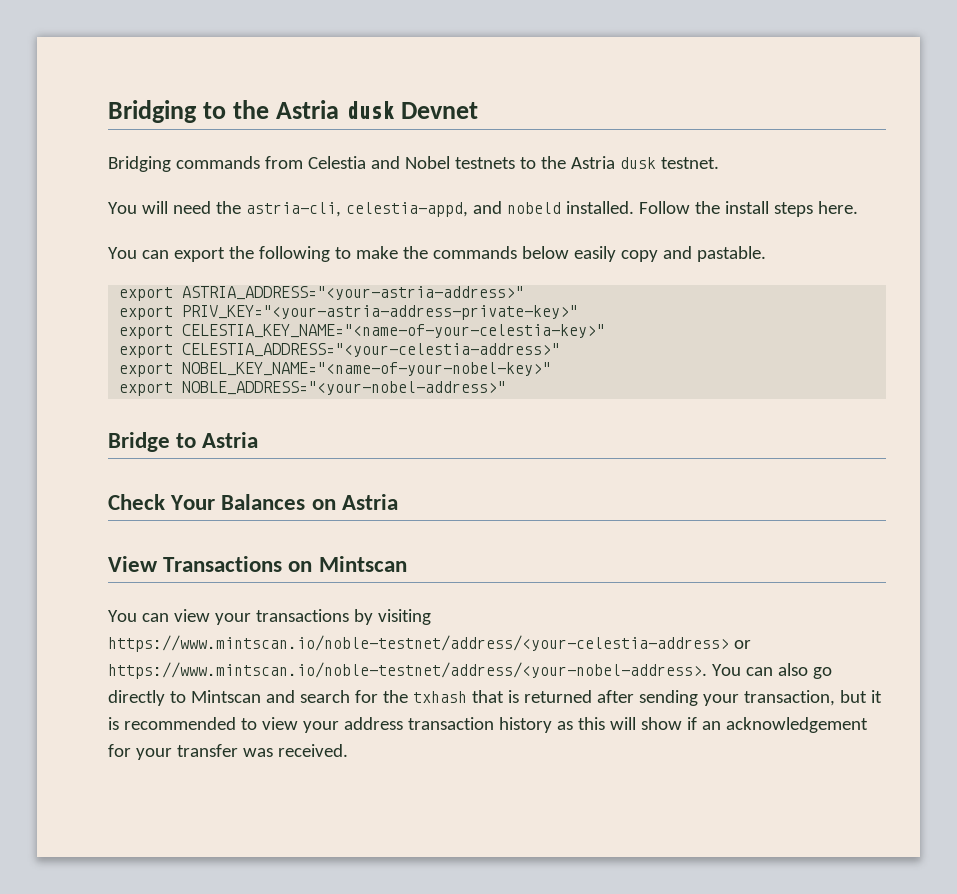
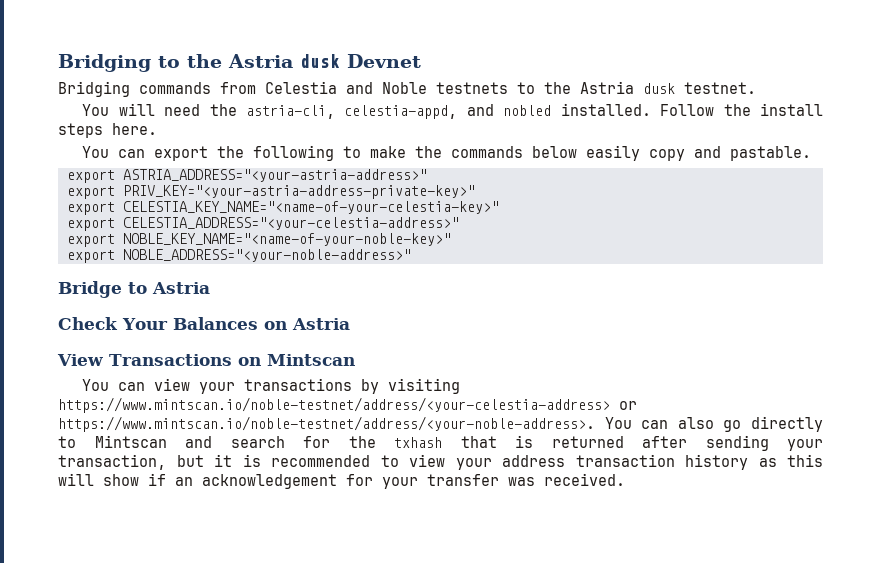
[404,156,450,169] Nobel -> [382,82,427,94] Noble
[506,202,561,214] nobeld -> [503,105,552,116] nobled
[182,362,552,376] [119,381,507,396] NOBEL_KEY_NAME="<name-of-your-nobel-key>" // export NOBLE_ADDRESS="<your-nobel-address>" -> [122,233,451,246] [66,249,411,263] NOBLE_KEY_NAME="<name-of-your-noble-key>" // export NOBLE_ADDRESS="<your-noble-address>"
[108,662,707,679] https://www.mintscan.io/noble-testnet/address/<your-nobel-address>. -> [58,416,595,432] https://www.mintscan.io/noble-testnet/address/<your-noble-address>.

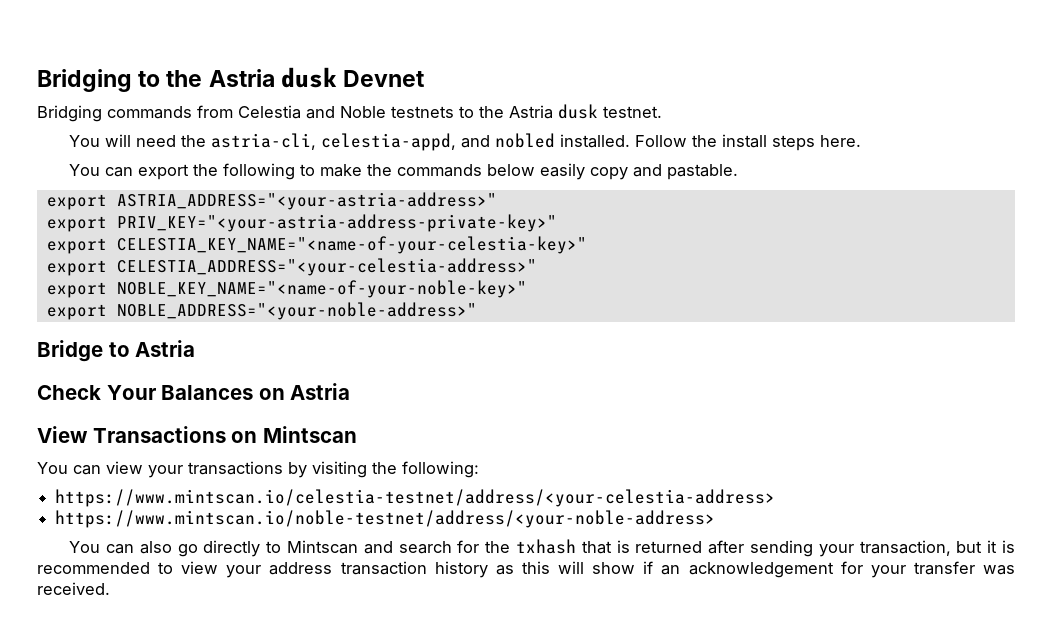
[58,397,637,413] [58,416,595,432] https://www.mintscan.io/noble-testnet/address/<your-celestia-address> or https://www.mintscan.io/noble-testnet/address/<your-noble-address>. -> [372,461,479,478] [55,489,776,507] [55,510,716,528] the following: // https://www.mintscan.io/celestia-testnet/address/<your-celestia-address> // https://www.mintscan.io/noble-testnet/address/<your-noble-address> //

